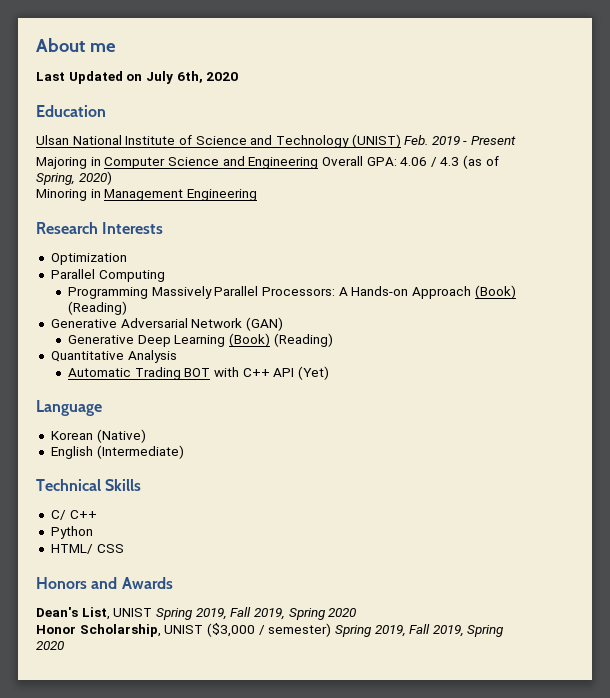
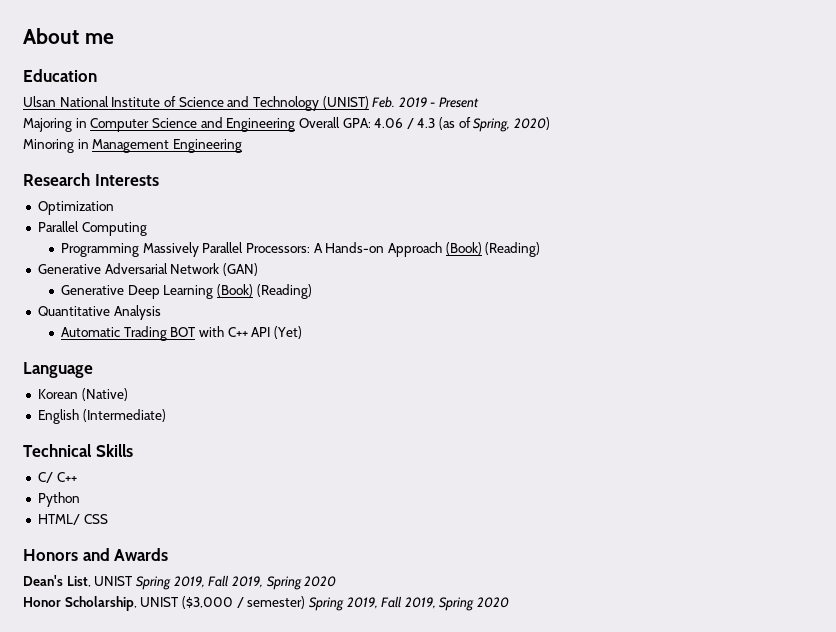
[36,71,239,84] // Last Updated on July 6th, 2020 -> (114, 38) none

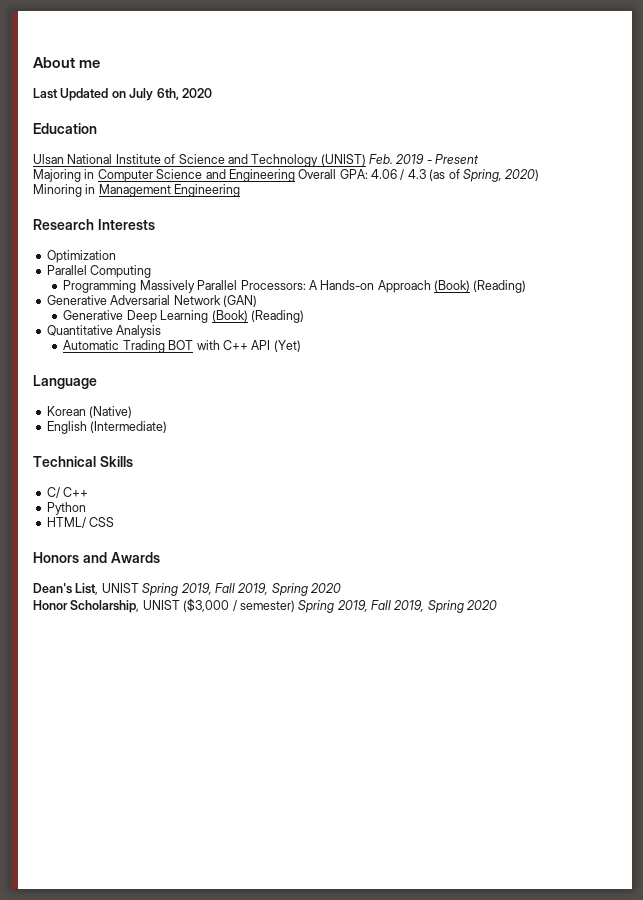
(114, 38) none -> [33,88,212,101] // Last Updated on July 6th, 2020

